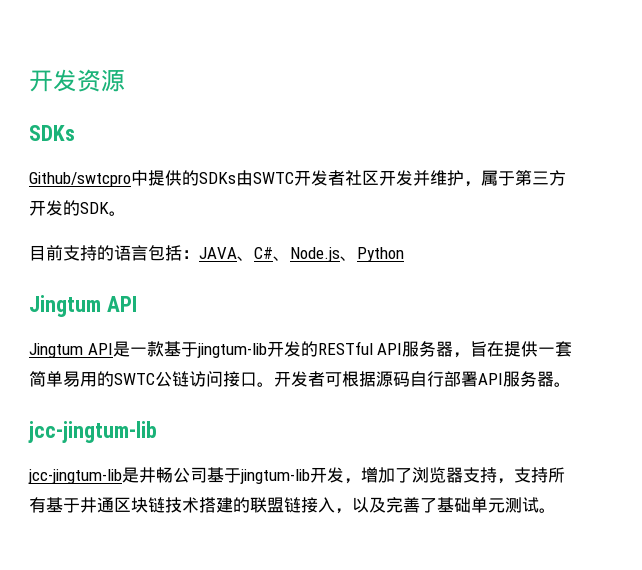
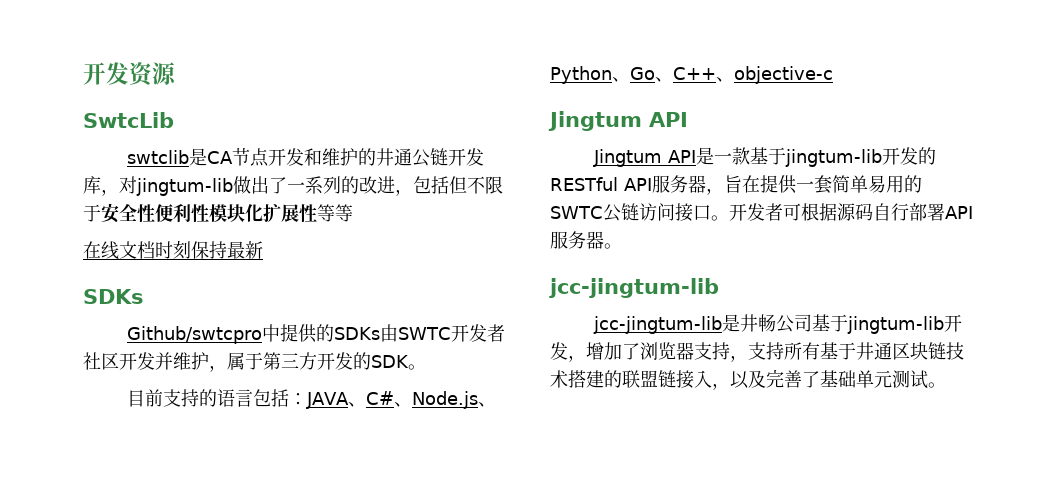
(125, 80) none -> [83,112,174,128] [126,148,484,167] [83,176,503,196] [83,203,353,223] [83,240,263,260] // SwtcLib // swtclib是CA节点开发和维护的井通公链开发库，对jingtum-lib做出了一系列的改进，包括但不限于安全性便利性模块化扩展性等等 // 在线文档时刻保持最新
(404, 254) none -> [612,66,833,84] 、Go、C++、objective-c

